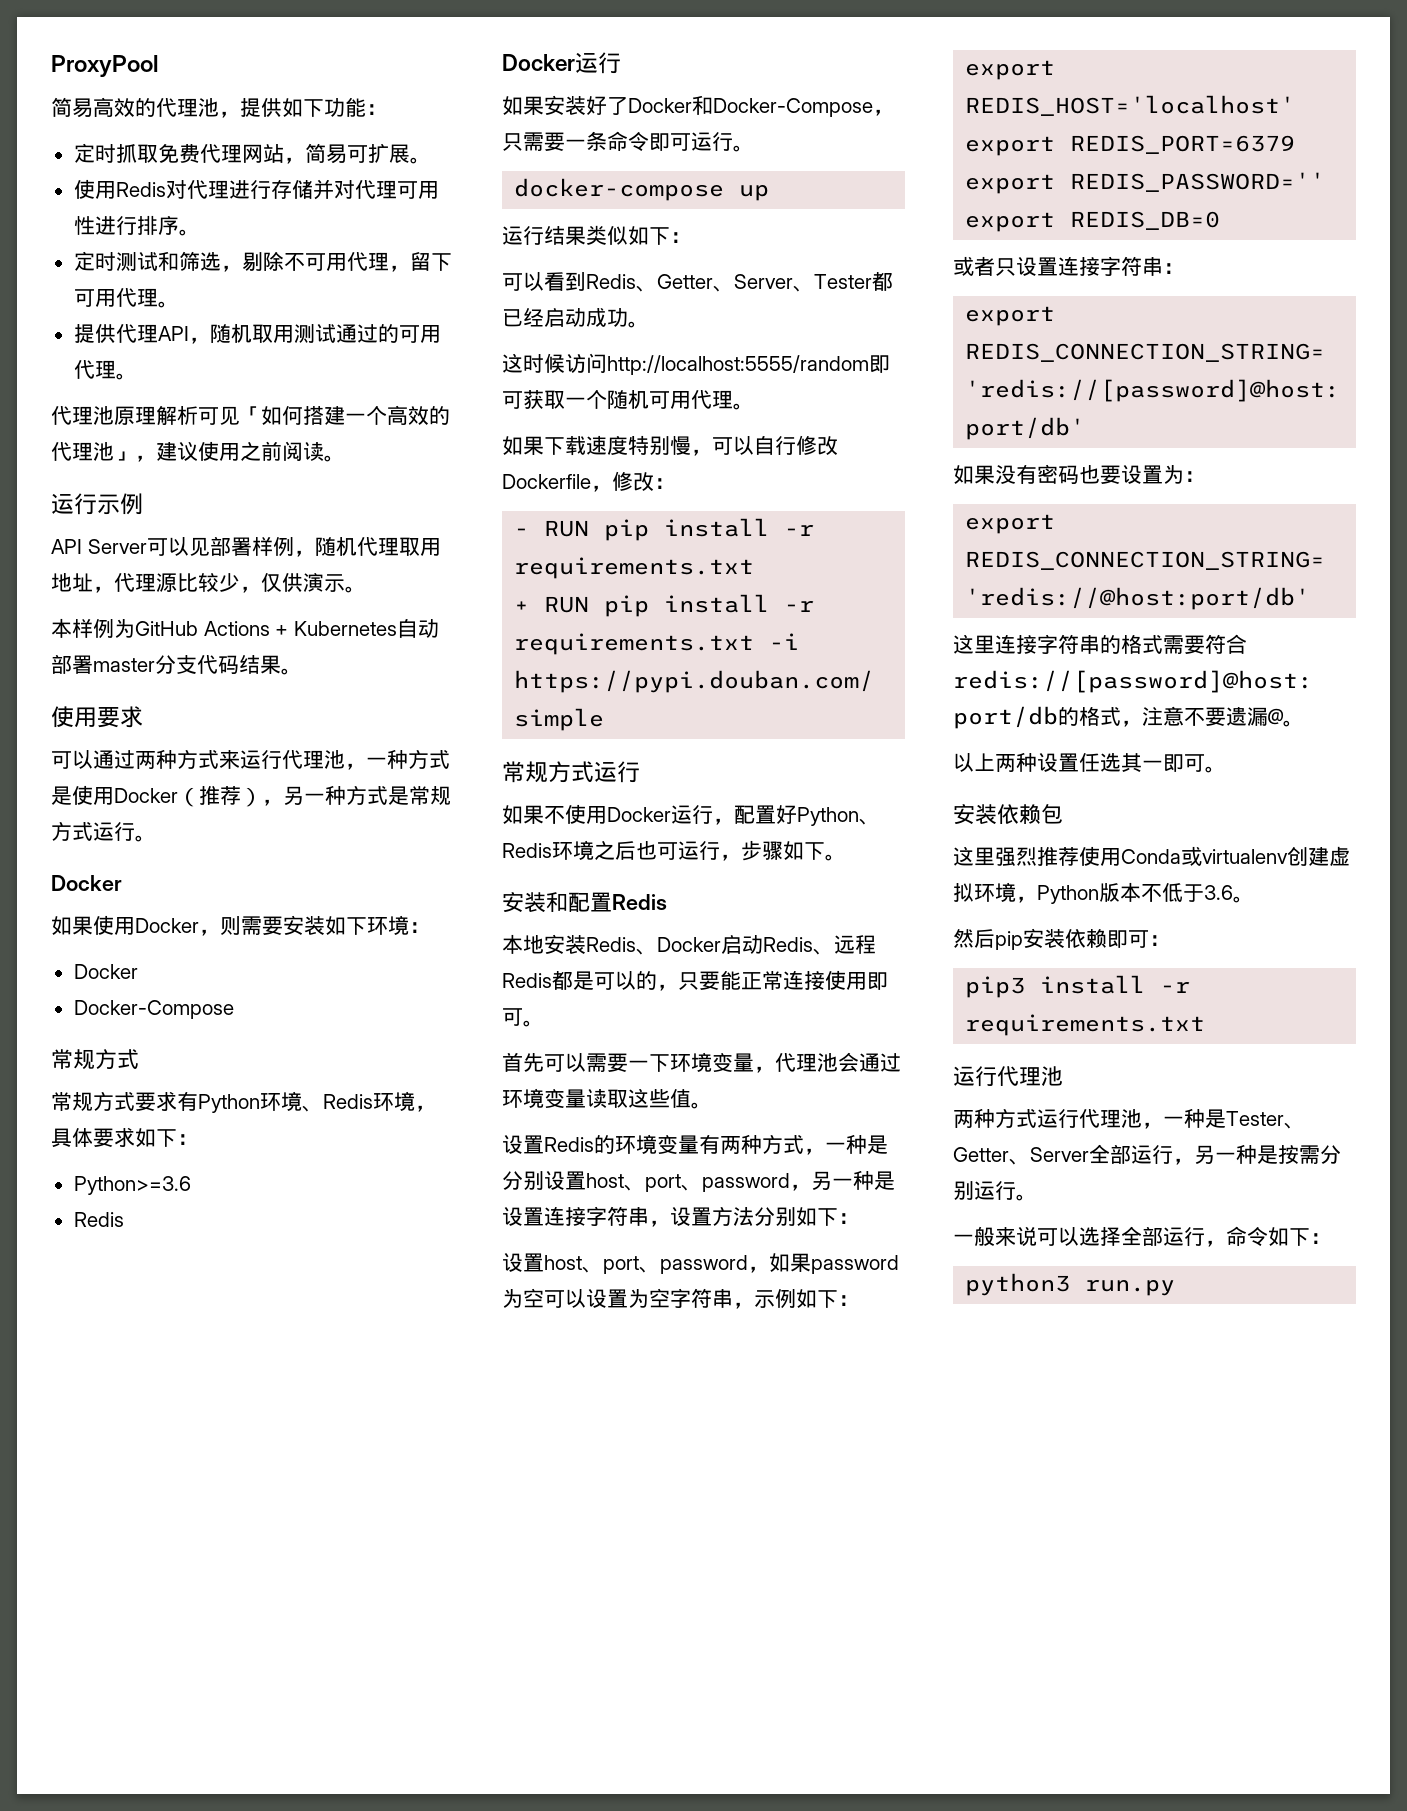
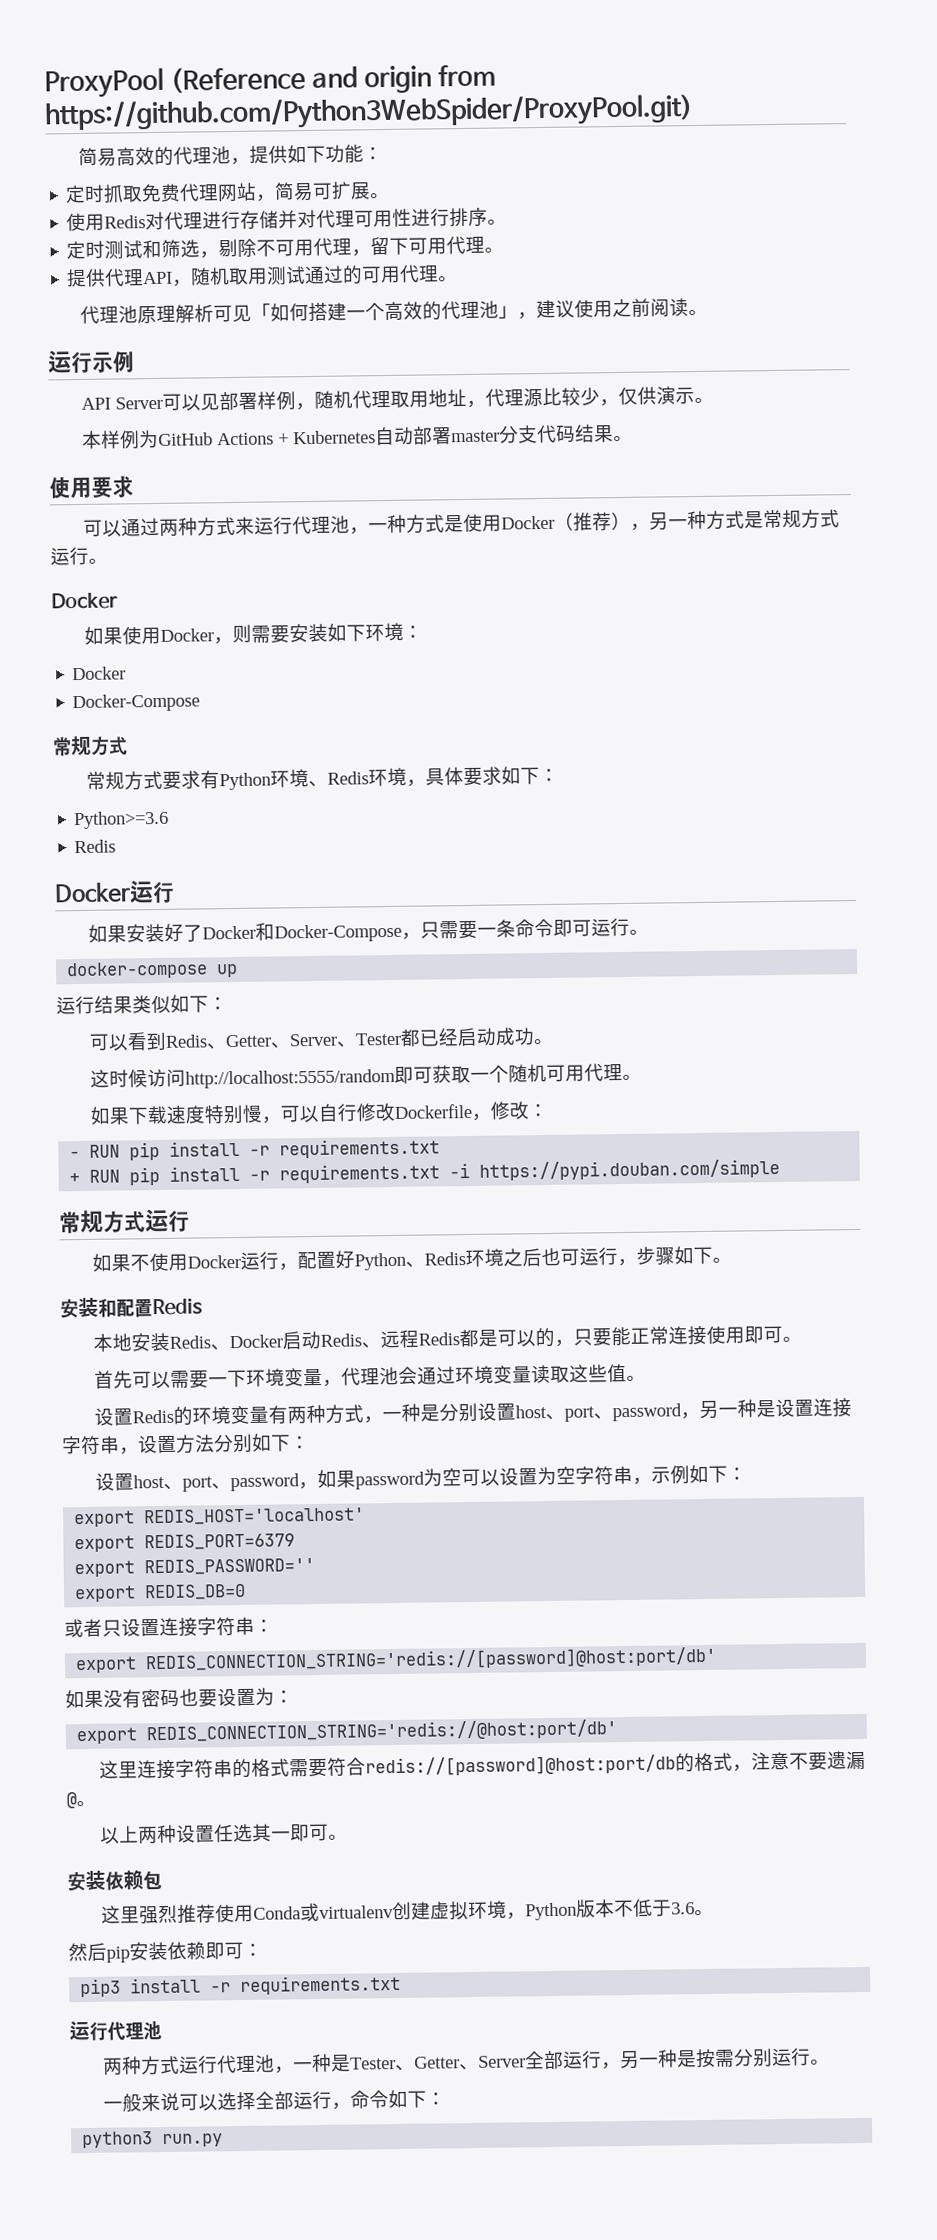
(158, 66) none -> [169,64,497,94] [44,94,694,132] (Reference and origin from https://github.com/Python3WebSpider/ProxyPool.git)

